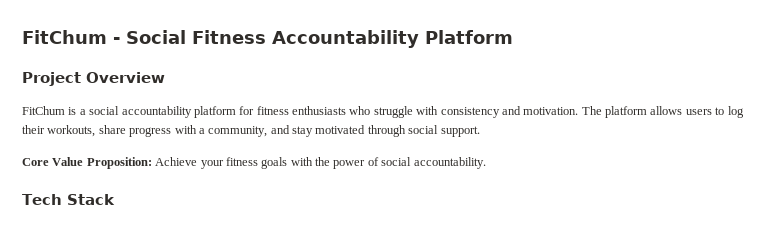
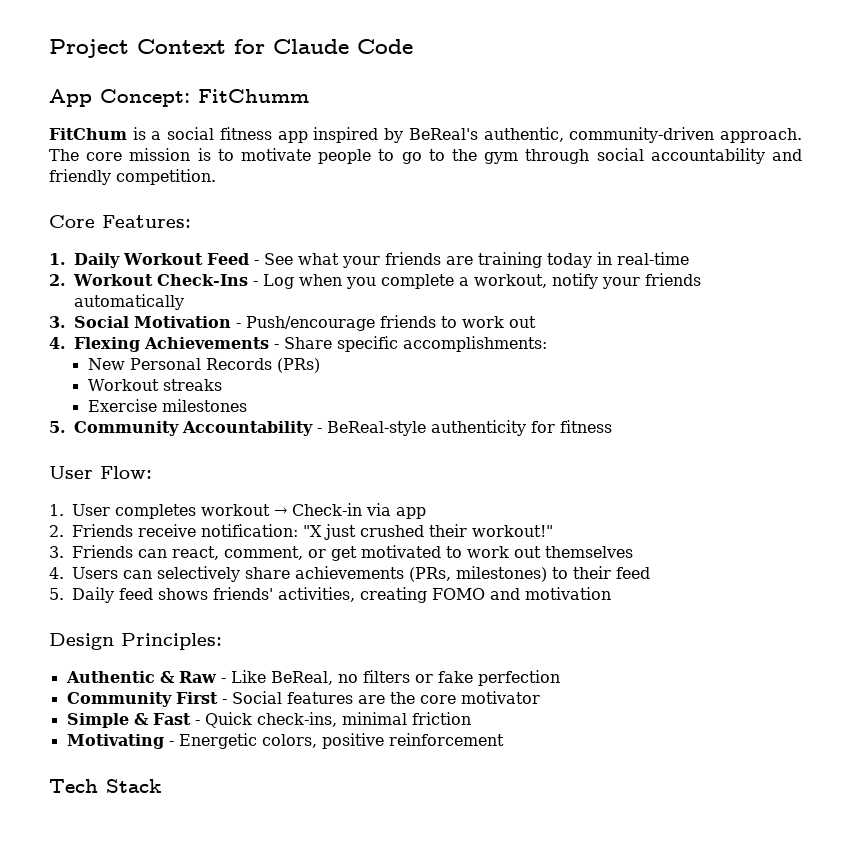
[22,30,513,48] [22,72,165,86] [22,106,744,118] [22,125,480,137] [22,157,486,169] FitChum - Social Fitness Accountability Platform // Project Overview // FitChum is a social accountability platform for fitness enthusiasts who struggle with consistency and motivation. The platform allows users to log their workouts, share progress with a community, and stay motivated through social support. // Core Value Proposition: Achieve your fitness goals with the power of social accountability. -> [49,39,413,58] [49,89,309,107] [49,127,803,143] [49,148,802,164] [49,169,216,185] [49,215,191,228] [49,252,689,268] [49,273,701,289] [74,294,184,310] [49,315,536,331] [49,336,547,352] [87,358,320,373] [87,379,222,391] [87,399,247,412] [49,420,612,436] [49,466,152,479] [49,503,426,519] [49,524,553,540] [49,545,633,561] [49,566,650,582] [49,587,611,603] [49,633,222,650] [65,670,560,686] [66,691,540,707] [66,712,471,728] [66,733,504,749] Project Context for Claude Code // App Concept: FitChumm // FitChum is a social fitness app inspired by BeReal's authentic, community-driven approach. The core mission is to motivate people to go to the gym through social accountability and friendly competition. // Core Features: // 1. Daily Workout Feed - See what your friends are training today in real-time // 2. Workout Check-Ins - Log when you complete a workout, notify your friends automatically // 3. Social Motivation - Push/encourage friends to work out // 4. Flexing Achievements - Share specific accomplishments: // New Personal Records (PRs) // Workout streaks // Exercise milestones // 5. Community Accountability - BeReal-style authenticity for fitness // User Flow: // 1. User completes workout → Check-in via app // 2. Friends receive notification: "X just crushed their workout!" // 3. Friends can react, comment, or get motivated to work out themselves // 4. Users can selectively share achievements (PRs, milestones) to their feed // 5. Daily feed shows friends' activities, creating FOMO and motivation // Design Principles: // Authentic & Raw - Like BeReal, no filters or fake perfection // Community First - Social features are the core motivator // Simple & Fast - Quick check-ins, minimal friction // Motivating - Energetic colors, positive reinforcement

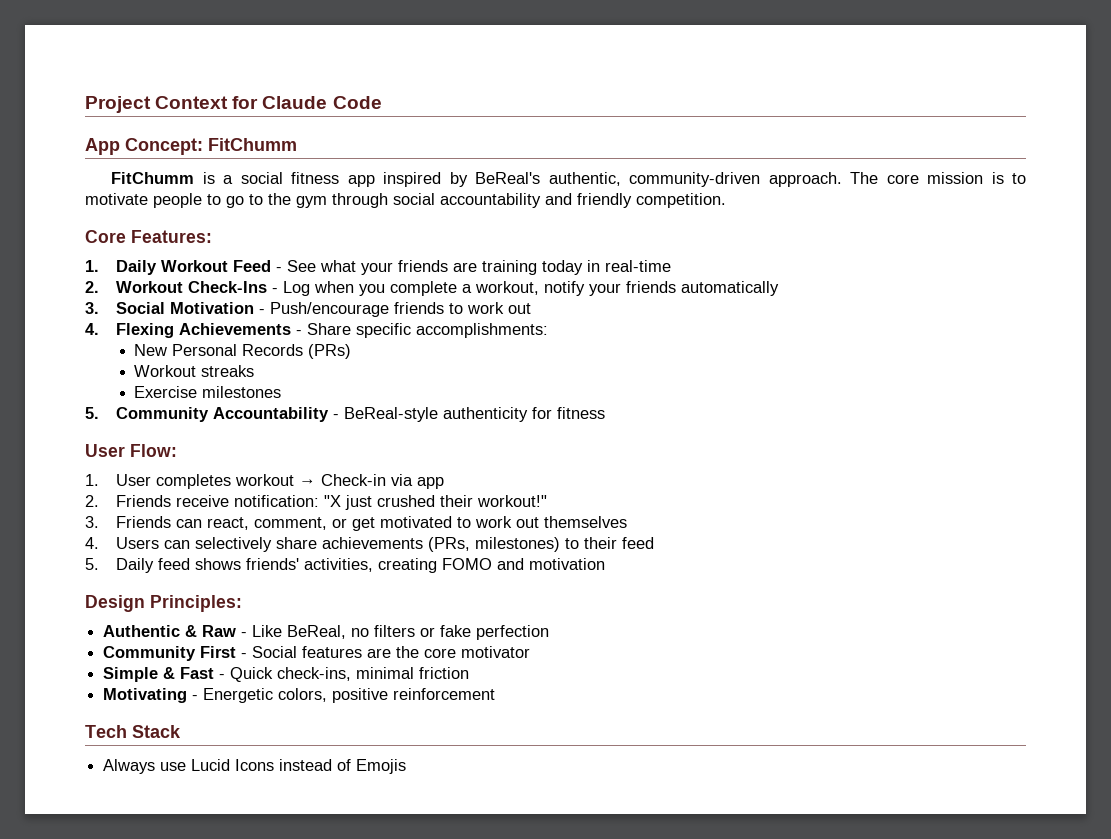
[49,128,127,140] FitChum -> [111,172,195,184] FitChumm
(161, 786) none -> [103,759,407,774] // Always use Lucid Icons instead of Emojis

